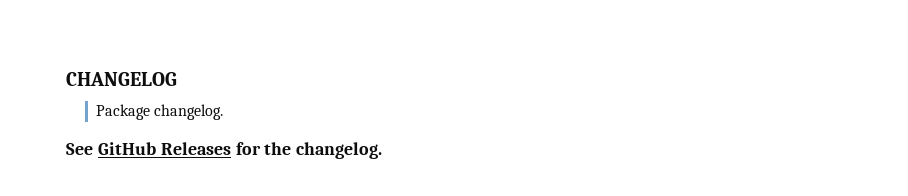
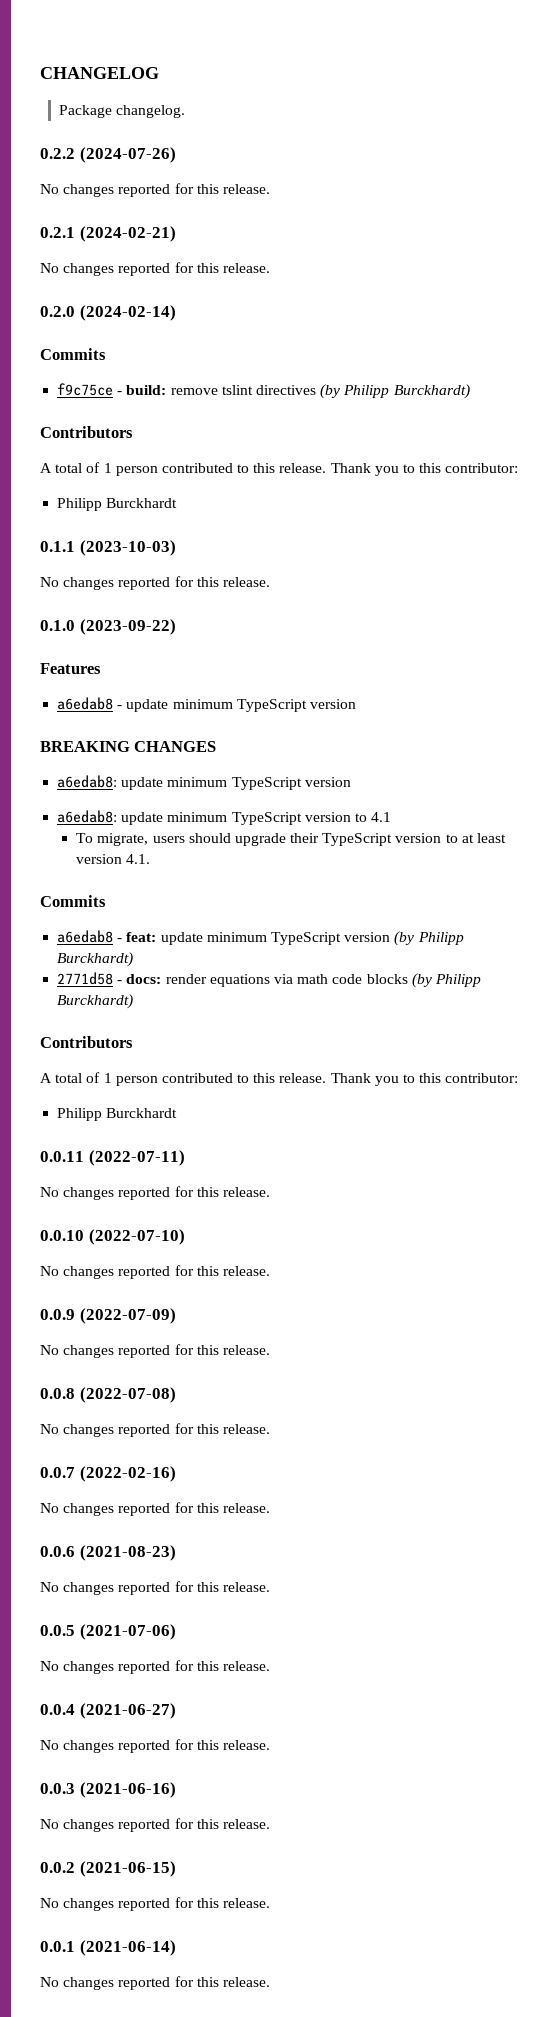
[66,142,383,159] See GitHub Releases for the changelog. -> [40,147,176,163] [40,183,270,197] [40,226,176,242] [40,262,270,276] [40,305,176,321] [40,348,106,360] [57,383,470,399] [40,426,133,438] [40,462,519,476] [57,498,178,511] [40,540,176,556] [40,576,270,590] [40,619,176,635] [40,663,101,674] [57,697,356,712] [40,741,217,752] [57,775,351,790] [57,810,392,825] [76,833,507,846] [76,854,151,864] [40,895,106,907] [57,930,464,946] [57,952,134,967] [57,972,481,988] [57,994,134,1009] [40,1036,133,1048] [40,1072,519,1086] [57,1108,178,1121] [40,1150,185,1166] [40,1186,270,1200] [40,1229,185,1245] [40,1265,270,1279] [40,1308,176,1324] [40,1344,270,1358] [40,1387,176,1403] [40,1423,270,1437] [40,1466,176,1482] [40,1502,270,1516] [40,1545,176,1561] [40,1581,270,1595] [40,1624,176,1640] [40,1660,270,1674] [40,1703,176,1719] [40,1739,270,1753] [40,1782,176,1798] [40,1818,270,1832] [40,1861,176,1877] [40,1897,270,1911] [40,1940,176,1956] [40,1976,270,1990] 0.2.2 (2024-07-26) // No changes reported for this release. // 0.2.1 (2024-02-21) // No changes reported for this release. // 0.2.0 (2024-02-14) // Commits // f9c75ce - build: remove tslint directives (by Philipp Burckhardt) // Contributors // A total of 1 person contributed to this release. Thank you to this contributor: // Philipp Burckhardt // 0.1.1 (2023-10-03) // No changes reported for this release. // 0.1.0 (2023-09-22) // Features // a6edab8 - update minimum TypeScript version // BREAKING CHANGES // a6edab8: update minimum TypeScript version // a6edab8: update minimum TypeScript version to 4.1 // To migrate, users should upgrade their TypeScript version to at least version 4.1. // Commits // a6edab8 - feat: update minimum TypeScript version (by Philipp Burckhardt) // 2771d58 - docs: render equations via math code blocks (by Philipp Burckhardt) // Contributors // A total of 1 person contributed to this release. Thank you to this contributor: // Philipp Burckhardt // 0.0.11 (2022-07-11) // No changes reported for this release. // 0.0.10 (2022-07-10) // No changes reported for this release. // 0.0.9 (2022-07-09) // No changes reported for this release. // 0.0.8 (2022-07-08) // No changes reported for this release. // 0.0.7 (2022-02-16) // No changes reported for this release. // 0.0.6 (2021-08-23) // No changes reported for this release. // 0.0.5 (2021-07-06) // No changes reported for this release. // 0.0.4 (2021-06-27) // No changes reported for this release. // 0.0.3 (2021-06-16) // No changes reported for this release. // 0.0.2 (2021-06-15) // No changes reported for this release. // 0.0.1 (2021-06-14) // No changes reported for this release.

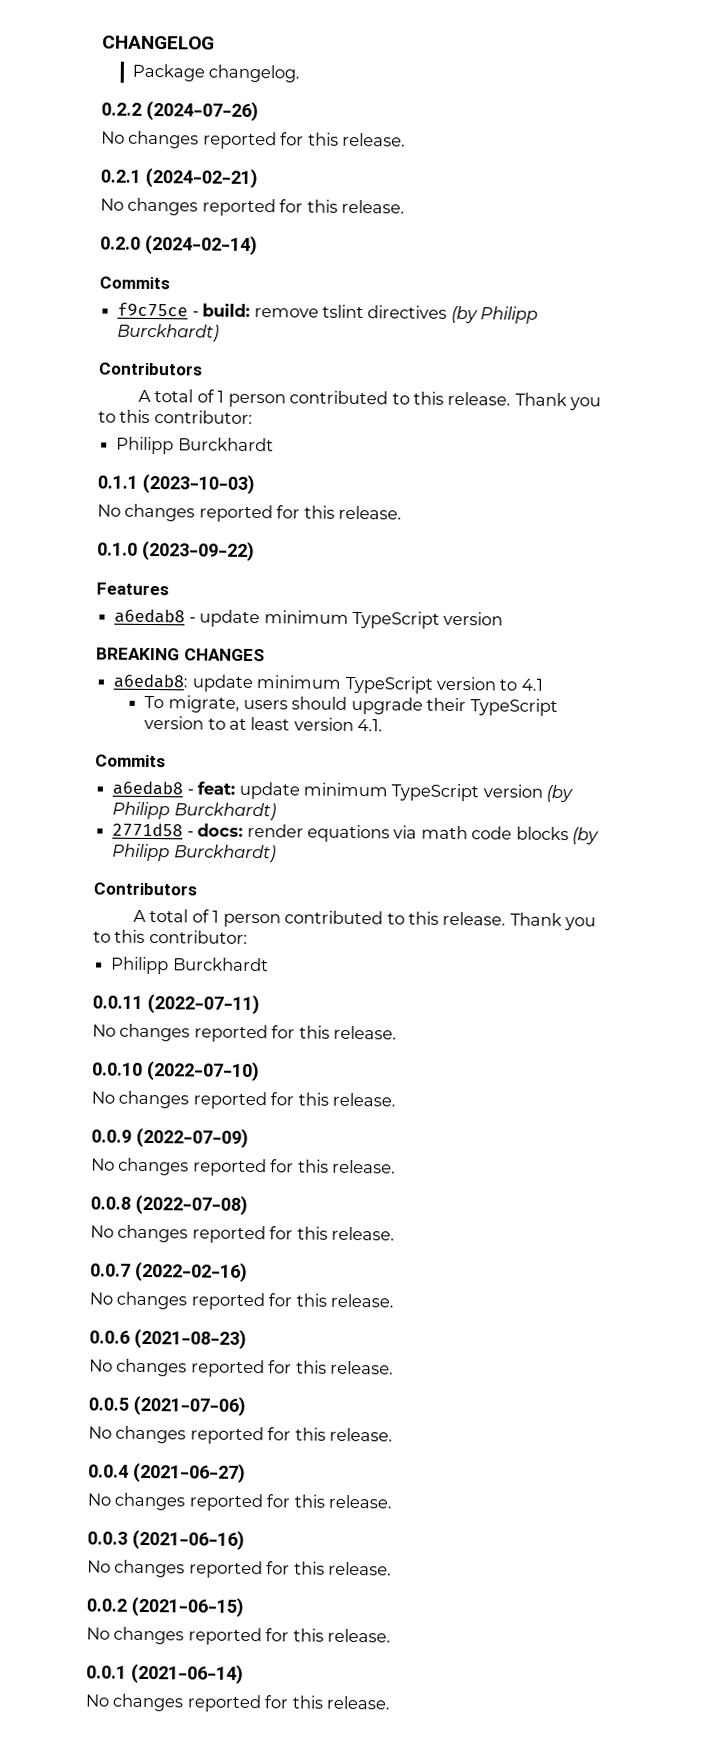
[57,810,351,825] // a6edab8: update minimum TypeScript version -> (496, 683) none

